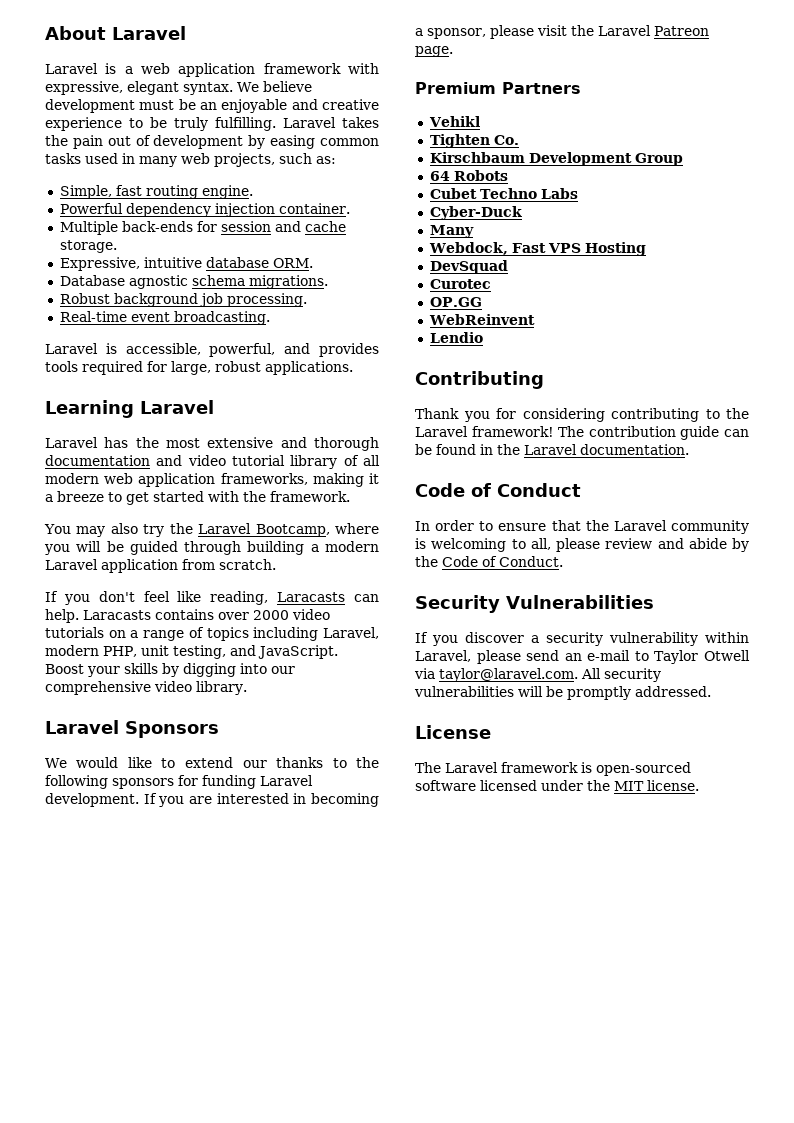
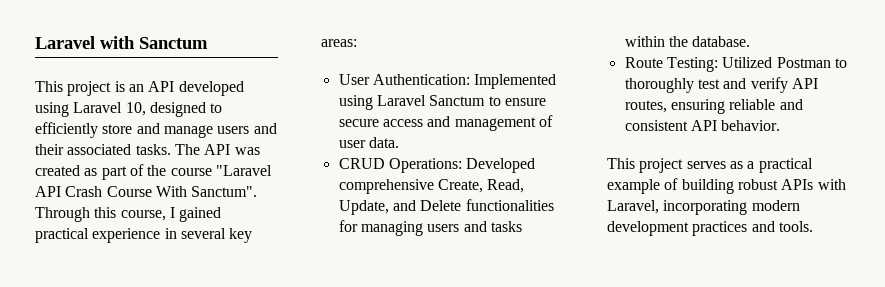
[45,26,186,40] [45,63,379,77] [45,81,312,95] [45,99,379,113] [45,117,379,131] [45,135,379,149] [45,153,336,167] [59,185,253,199] [59,203,350,217] [59,221,346,235] [59,240,117,253] [59,257,313,271] [59,275,328,289] [59,293,307,307] [59,311,270,325] [45,343,380,357] [45,361,353,375] [45,400,214,418] [45,437,379,451] [45,455,380,469] [45,473,379,487] [45,491,350,505] [44,523,379,537] [44,541,379,555] [45,559,276,573] [45,591,379,605] [45,609,330,623] [45,627,380,641] [45,645,338,659] [45,663,295,677] [45,681,247,695] [45,720,219,738] [45,757,379,768] [45,775,313,789] [45,793,379,807] [415,25,709,39] [415,46,453,57] [415,82,581,94] [428,116,480,127] [429,134,519,148] [429,152,683,166] [429,170,508,181] [429,188,578,199] [429,206,522,220] [429,225,474,238] [428,242,646,256] [429,260,508,274] [429,279,491,289] [429,297,482,307] [428,314,535,325] [429,332,483,343] [415,371,544,389] [415,408,749,422] [415,426,749,440] [415,444,689,455] [415,483,581,497] [415,520,749,534] [415,538,749,552] [415,556,563,567] [415,595,654,613] [415,632,749,646] [415,650,750,664] [414,668,661,682] [414,686,711,700] [415,725,491,739] [415,762,691,776] [415,780,699,791] About Laravel // Laravel is a web application framework with expressive, elegant syntax. We believe development must be an enjoyable and creative experience to be truly fulfilling. Laravel takes the pain out of development by easing common tasks used in many web projects, such as: // Simple, fast routing engine. // Powerful dependency injection container. // Multiple back-ends for session and cache storage. // Expressive, intuitive database ORM. // Database agnostic schema migrations. // Robust background job processing. // Real-time event broadcasting. // Laravel is accessible, powerful, and provides tools required for large, robust applications. // Learning Laravel // Laravel has the most extensive and thorough documentation and video tutorial library of all modern web application frameworks, making it a breeze to get started with the framework. // You may also try the Laravel Bootcamp, where you will be guided through building a modern Laravel application from scratch. // If you don't feel like reading, Laracasts can help. Laracasts contains over 2000 video tutorials on a range of topics including Laravel, modern PHP, unit testing, and JavaScript. Boost your skills by digging into our comprehensive video library. // Laravel Sponsors // We would like to extend our thanks to the following sponsors for funding Laravel development. If you are interested in becoming a sponsor, please visit the Laravel Patreon page. // Premium Partners // Vehikl // Tighten Co. // Kirschbaum Development Group // 64 Robots // Cubet Techno Labs // Cyber-Duck // Many // Webdock, Fast VPS Hosting // DevSquad // Curotec // OP.GG // WebReinvent // Lendio // Contributing // Thank you for considering contributing to the Laravel framework! The contribution guide can be found in the Laravel documentation. // Code of Conduct // In order to ensure that the Laravel community is welcoming to all, please review and abide by the Code of Conduct. // Security Vulnerabilities // If you discover a security vulnerability within Laravel, please send an e-mail to Taylor Otwell via taylor@laravel.com. All security vulnerabilities will be promptly addressed. // License // The Laravel framework is open-sourced software licensed under the MIT license. -> [35,36,208,49] [35,81,244,96] [35,102,223,117] [35,122,277,138] [35,144,260,155] [35,164,272,180] [35,186,258,197] [35,207,222,222] [35,228,253,243] [321,39,357,47] [338,74,557,89] [338,95,546,110] [338,115,553,131] [338,137,399,148] [338,158,536,173] [338,179,525,194] [338,199,554,215] [338,220,522,236] [624,36,751,47] [624,57,847,72] [624,77,818,93] [624,99,803,114] [624,120,781,131] [607,158,813,173] [607,178,846,194] [607,200,800,215] [607,221,813,236] Laravel with Sanctum // This project is an API developed using Laravel 10, designed to efficiently store and manage users and their associated tasks. The API was created as part of the course "Laravel API Crash Course With Sanctum". Through this course, I gained practical experience in several key areas: // User Authentication: Implemented using Laravel Sanctum to ensure secure access and management of user data. // CRUD Operations: Developed comprehensive Create, Read, Update, and Delete functionalities for managing users and tasks within the database. // Route Testing: Utilized Postman to thoroughly test and verify API routes, ensuring reliable and consistent API behavior. // This project serves as a practical example of building robust APIs with Laravel, incorporating modern development practices and tools.

